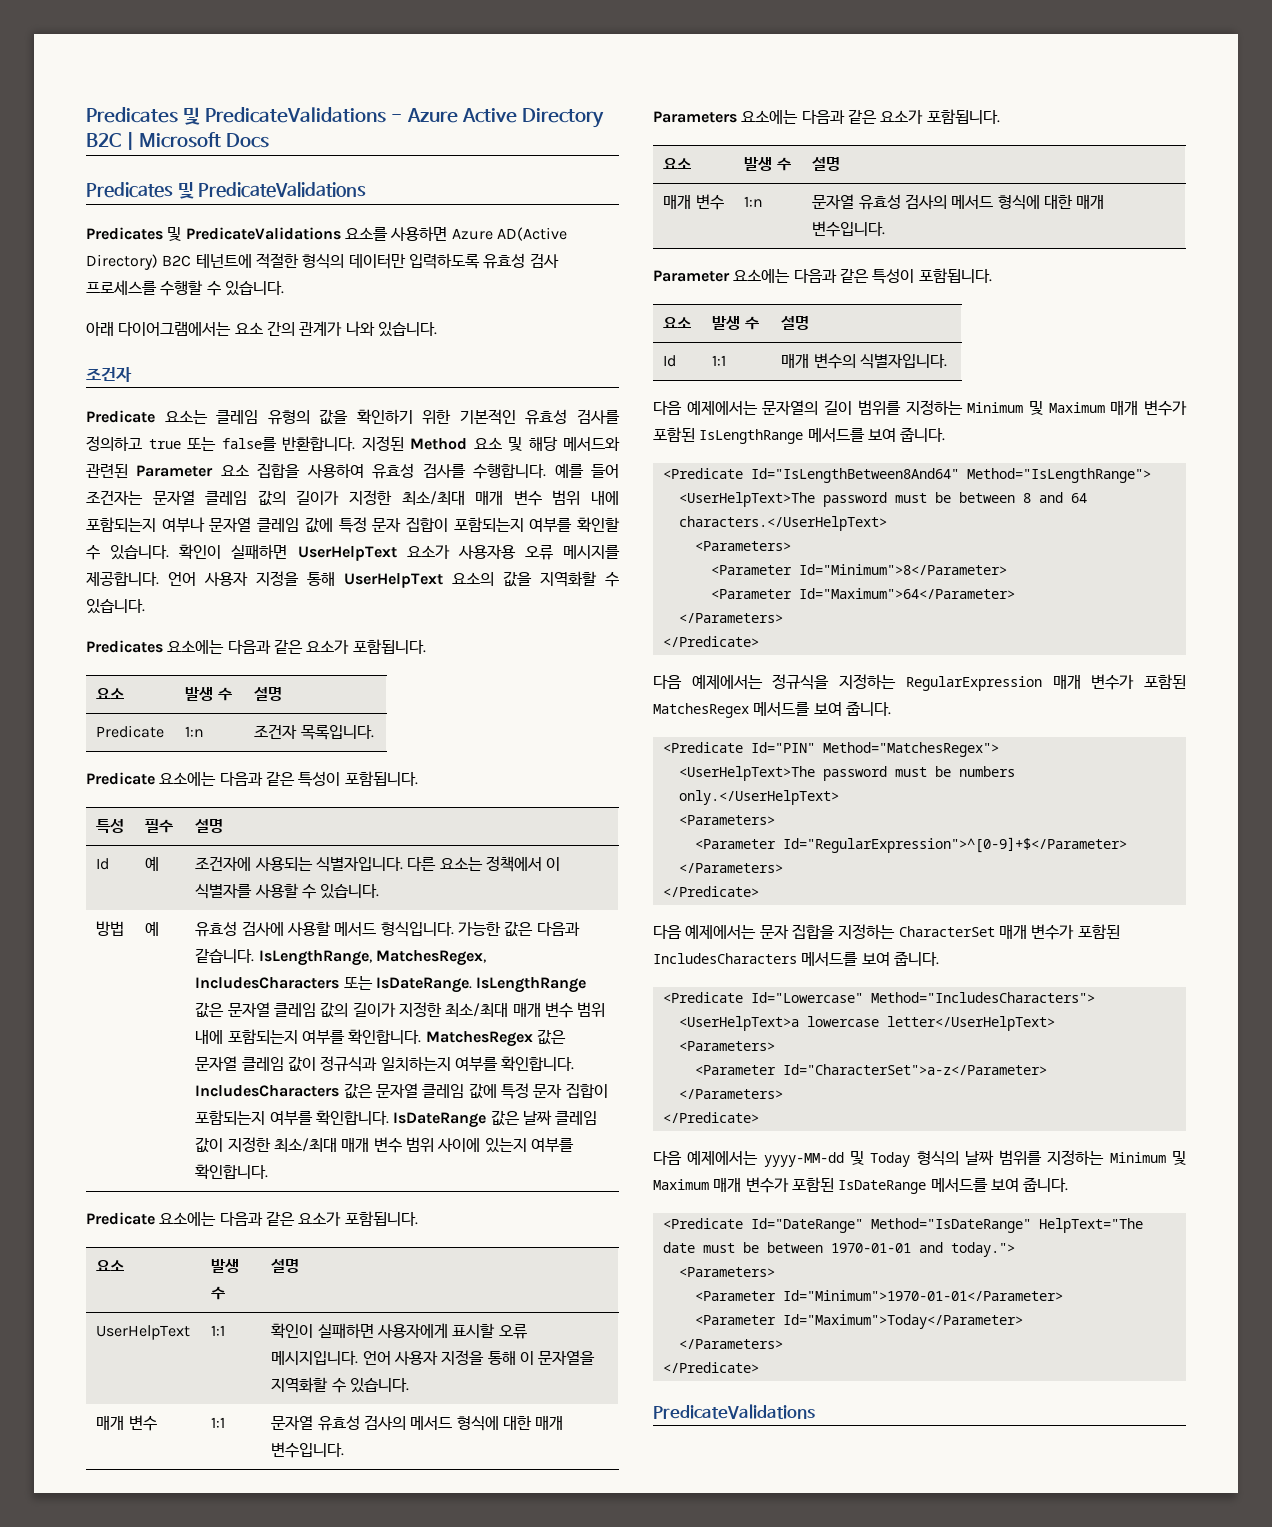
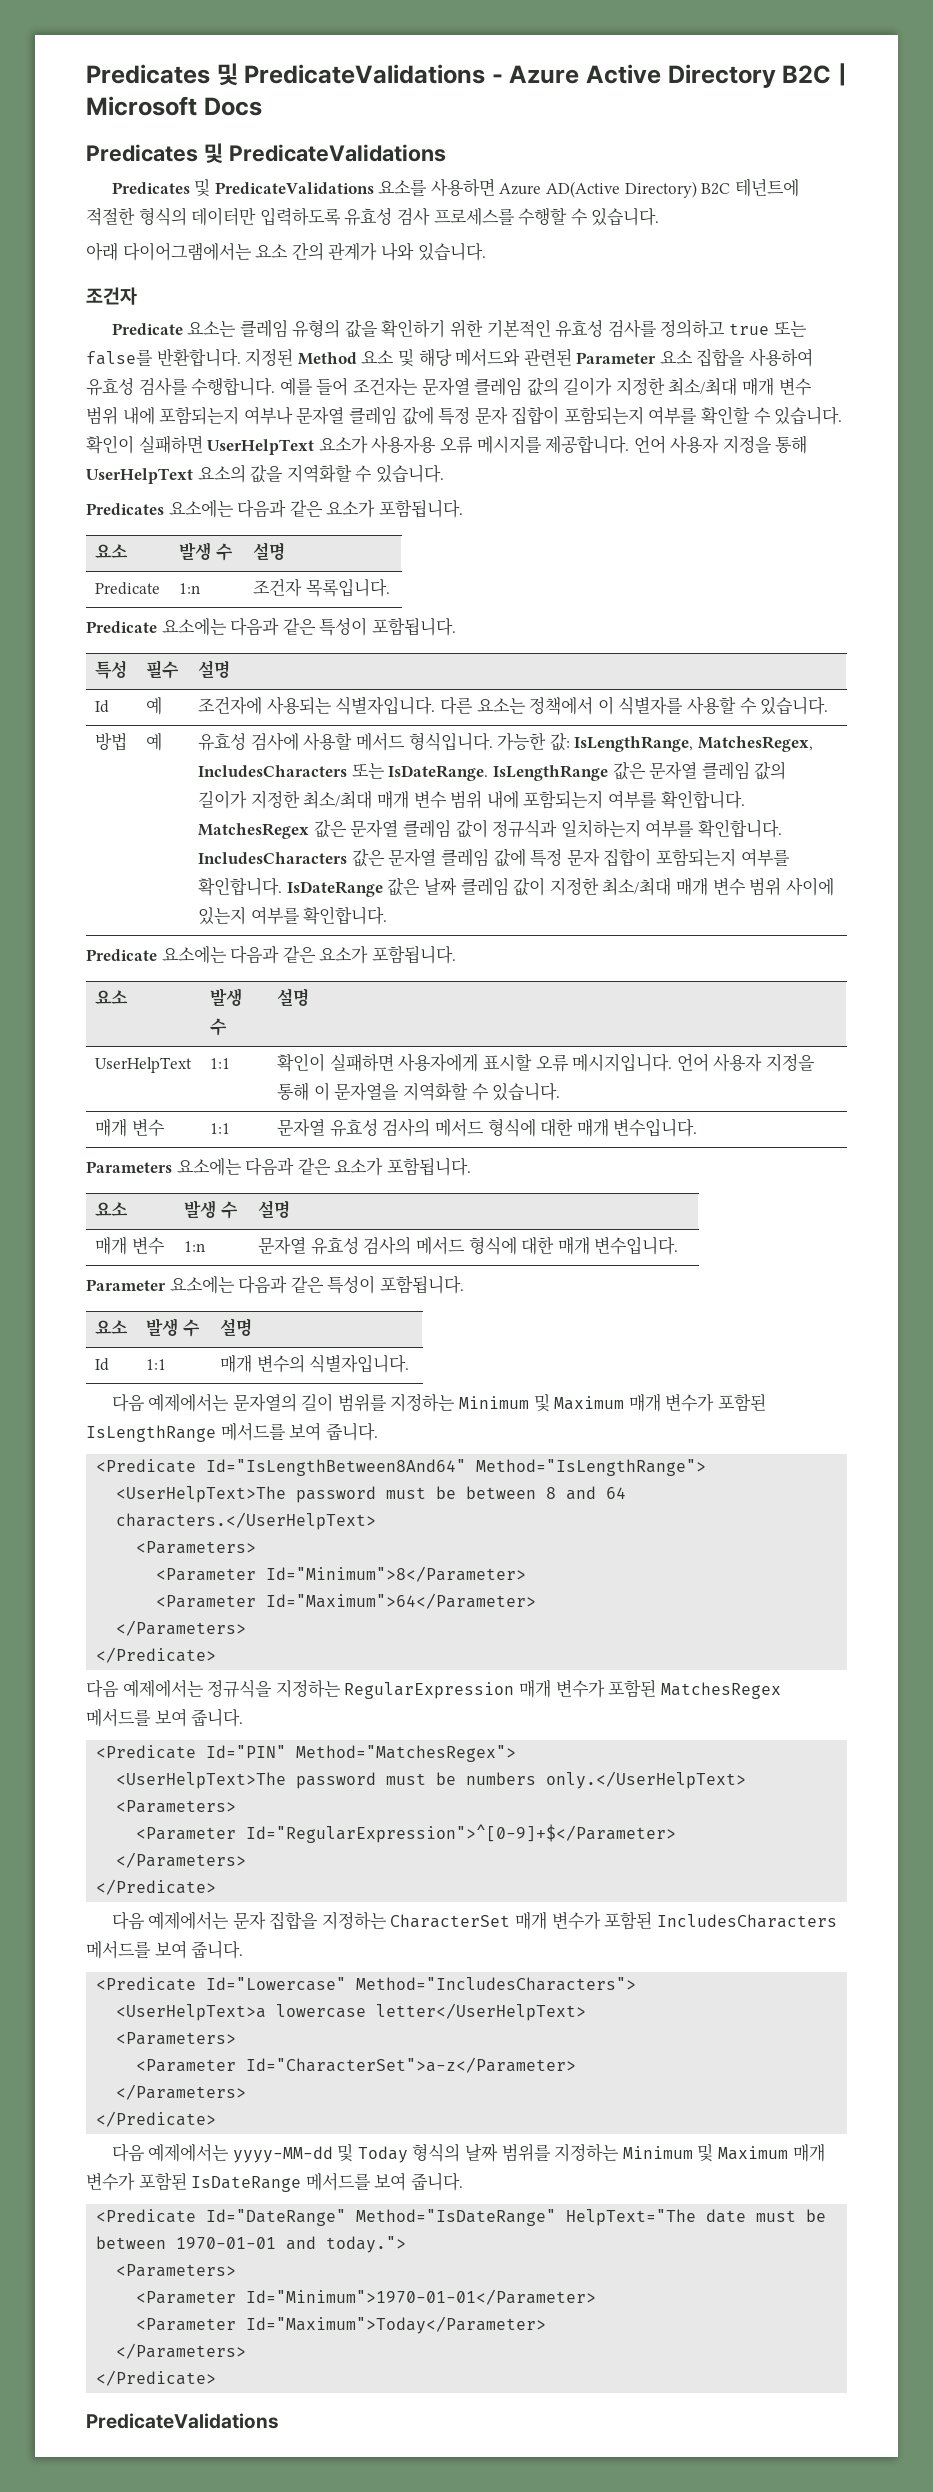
[504,921,580,937] [195,948,255,963] 값은 다음과 같습니다. -> [549,732,570,751] 값:

